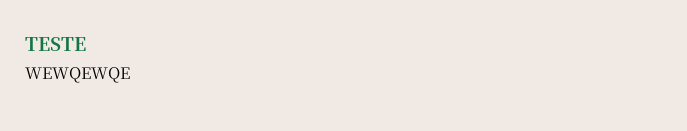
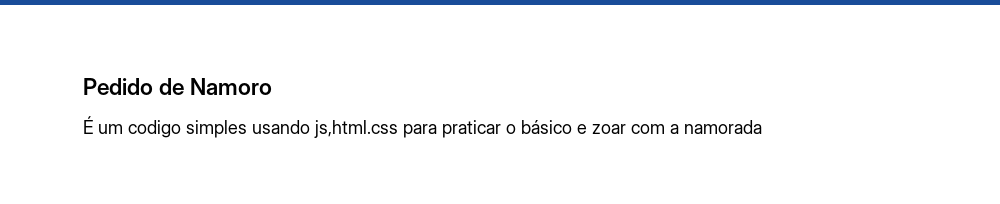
[25,37,86,51] [25,67,130,83] TESTE // WEWQEWQE -> [83,78,273,95] [83,116,762,138] Pedido de Namoro // É um codigo simples usando js,html.css para praticar o básico e zoar com a namorada

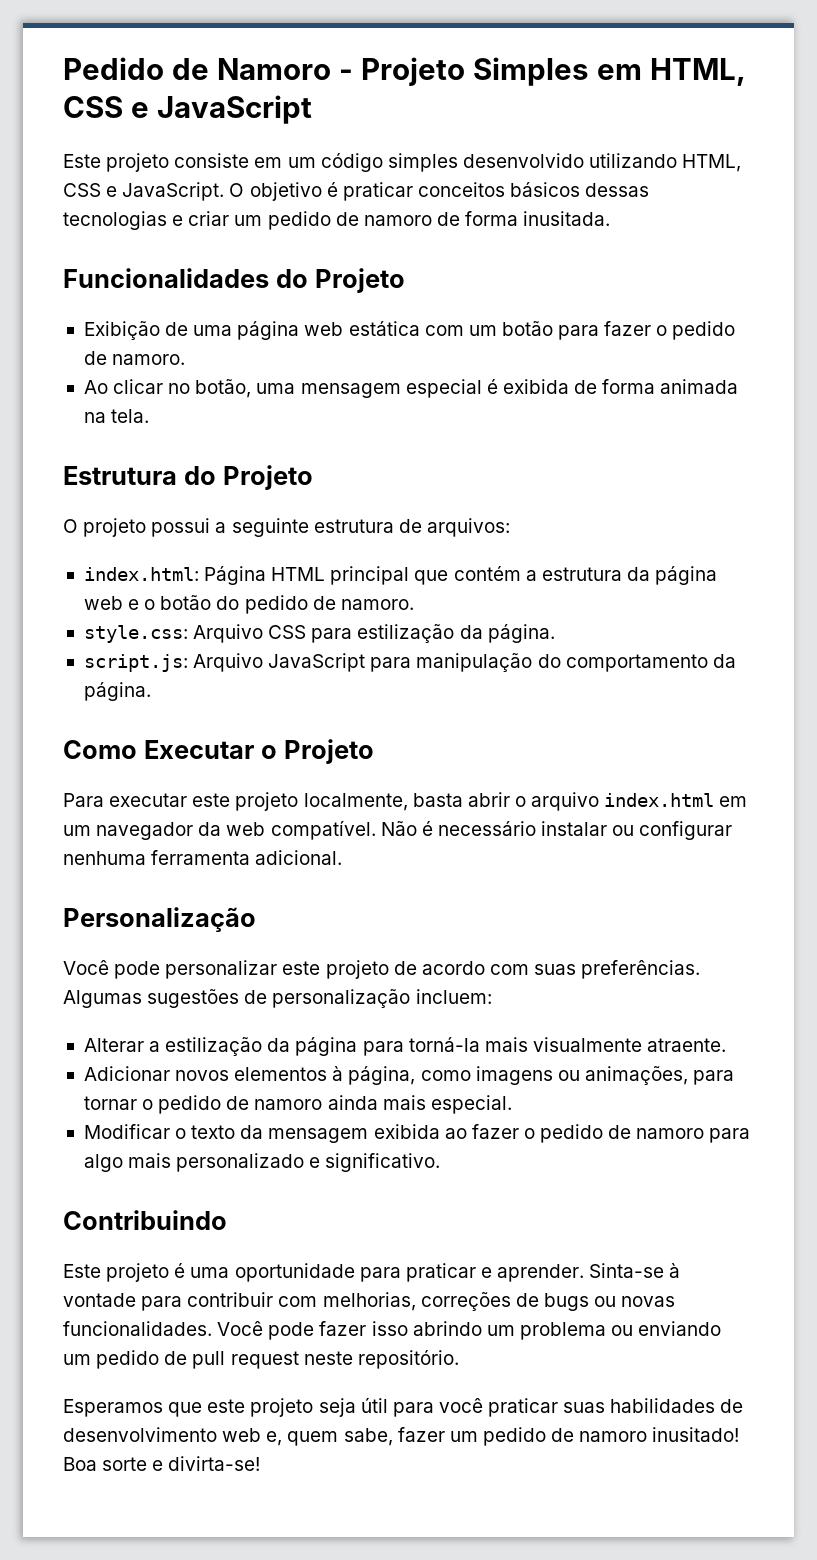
[83,116,762,138] // É um codigo simples usando js,html.css para praticar o básico e zoar com a namorada -> [338,57,746,86] [63,95,312,124] [63,153,742,172] [63,182,650,201] [63,211,611,230] [63,268,405,293] [83,321,736,340] [83,351,186,365] [83,379,739,398] [83,409,150,423] [63,465,313,490] [63,518,510,537] [83,566,718,585] [83,595,414,614] [83,624,555,643] [83,653,736,672] [83,682,151,701] [63,739,374,764] [63,792,748,811] [63,820,733,840] [63,850,343,865] [63,907,256,932] [63,960,701,979] [63,989,492,1008] [83,1037,727,1056] [83,1066,735,1085] [83,1095,512,1114] [83,1124,751,1143] [83,1153,441,1172] [63,1210,227,1230] [63,1263,681,1282] [63,1292,676,1311] [63,1321,722,1340] [63,1350,459,1369] [63,1397,744,1417] [63,1427,740,1446] [63,1456,261,1471] - Projeto Simples em HTML, CSS e JavaScript // Este projeto consiste em um código simples desenvolvido utilizando HTML, CSS e JavaScript. O objetivo é praticar conceitos básicos dessas tecnologias e criar um pedido de namoro de forma inusitada. // Funcionalidades do Projeto // Exibição de uma página web estática com um botão para fazer o pedido de namoro. // Ao clicar no botão, uma mensagem especial é exibida de forma animada na tela. // Estrutura do Projeto // O projeto possui a seguinte estrutura de arquivos: // index.html: Página HTML principal que contém a estrutura da página web e o botão do pedido de namoro. // style.css: Arquivo CSS para estilização da página. // script.js: Arquivo JavaScript para manipulação do comportamento da página. // Como Executar o Projeto // Para executar este projeto localmente, basta abrir o arquivo index.html em um navegador da web compatível. Não é necessário instalar ou configurar nenhuma ferramenta adicional. // Personalização // Você pode personalizar este projeto de acordo com suas preferências. Algumas sugestões de personalização incluem: // Alterar a estilização da página para torná-la mais visualmente atraente. // Adicionar novos elementos à página, como imagens ou animações, para tornar o pedido de namoro ainda mais especial. // Modificar o texto da mensagem exibida ao fazer o pedido de namoro para algo mais personalizado e significativo. // Contribuindo // Este projeto é uma oportunidade para praticar e aprender. Sinta-se à vontade para contribuir com melhorias, correções de bugs ou novas funcionalidades. Você pode fazer isso abrindo um problema ou enviando um pedido de pull request neste repositório. // Esperamos que este projeto seja útil para você praticar suas habilidades de desenvolvimento web e, quem sabe, fazer um pedido de namoro inusitado! Boa sorte e divirta-se!

